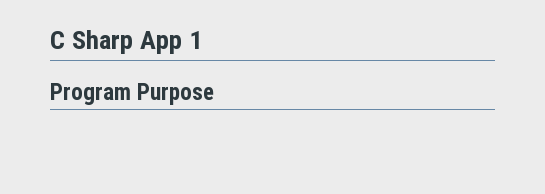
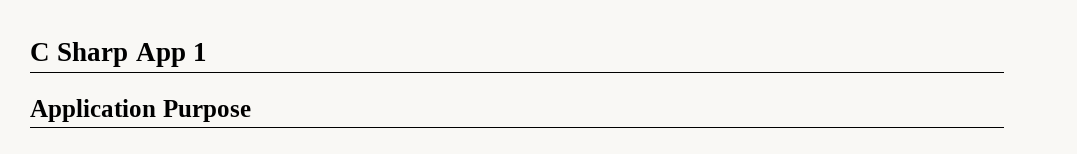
[50,83,131,105] Program -> [30,99,156,122] Application

